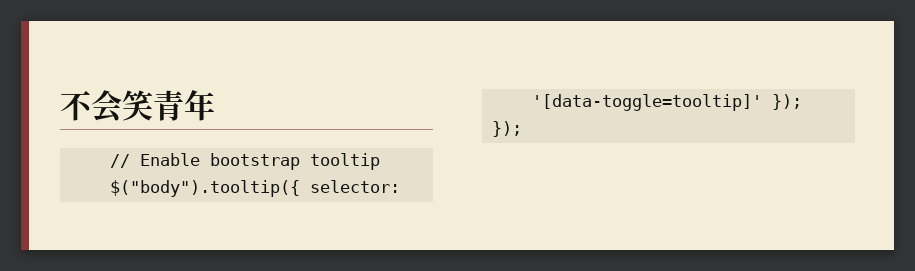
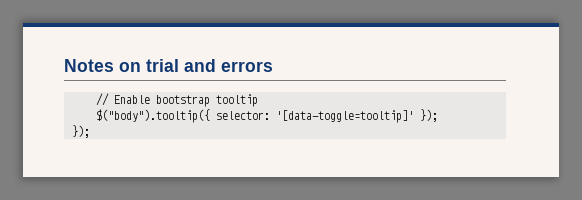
[60,90,215,123] 不会笑青年 -> [64,59,273,72] Notes on trial and errors

